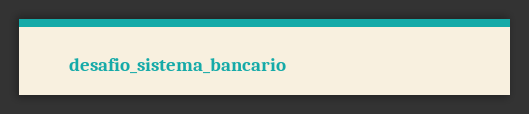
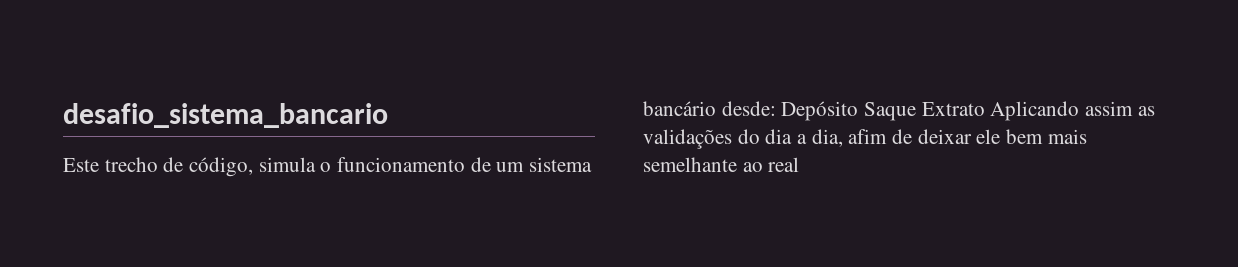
(286, 66) none -> [63,157,593,177] [643,101,1155,121] [643,129,1087,149] [643,157,800,172] // Este trecho de código, simula o funcionamento de um sistema bancário desde: Depósito Saque Extrato Aplicando assim as validações do dia a dia, afim de deixar ele bem mais semelhante ao real

